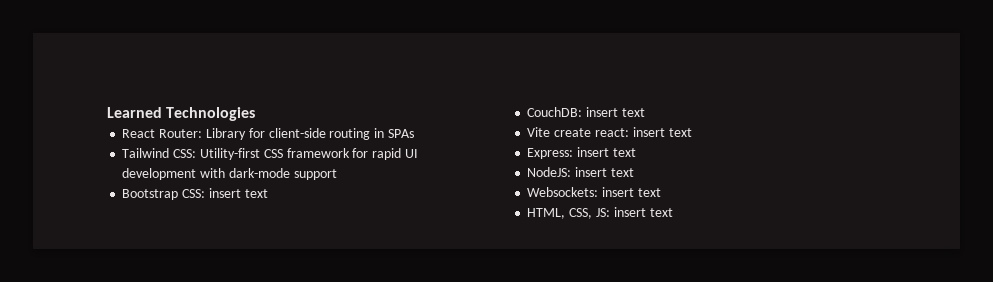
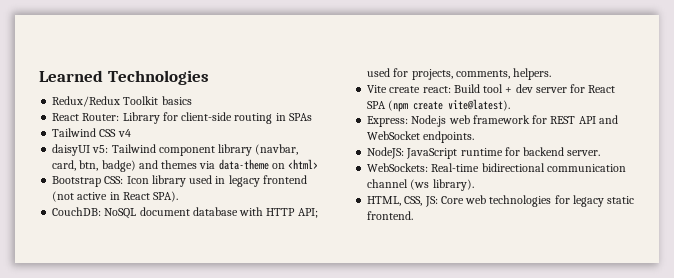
(256, 114) none -> [52,96,192,107] // Redux/Redux Toolkit basics
[173,148,418,160] [122,168,337,180] [122,188,268,200] [527,107,645,117] [527,127,692,137] [527,147,636,159] [527,167,634,177] [527,187,661,197] [527,207,673,219] CSS: Utility-first CSS framework for rapid UI development with dark-mode support // Bootstrap CSS: insert text // CouchDB: insert text // Vite create react: insert text // Express: insert text // NodeJS: insert text // Websockets: insert text // HTML, CSS, JS: insert text -> [99,129,131,137] [52,144,299,156] [52,159,319,172] [52,175,307,187] [52,191,179,202] [52,207,318,219] [367,68,552,80] [367,84,616,93] [367,99,511,112] [367,115,618,127] [367,131,475,143] [367,147,601,159] [367,163,626,172] [367,179,474,191] [367,195,635,207] [367,211,414,220] CSS v4 // daisyUI v5: Tailwind component library (navbar, card, btn, badge) and themes via data-theme on <html> // Bootstrap CSS: Icon library used in legacy frontend (not active in React SPA). // CouchDB: NoSQL document database with HTTP API; used for projects, comments, helpers. // Vite create react: Build tool + dev server for React SPA (npm create vite@latest). // Express: Node.js web framework for REST API and WebSocket endpoints. // NodeJS: JavaScript runtime for backend server. // WebSockets: Real-time bidirectional communication channel (ws library). // HTML, CSS, JS: Core web technologies for legacy static frontend.

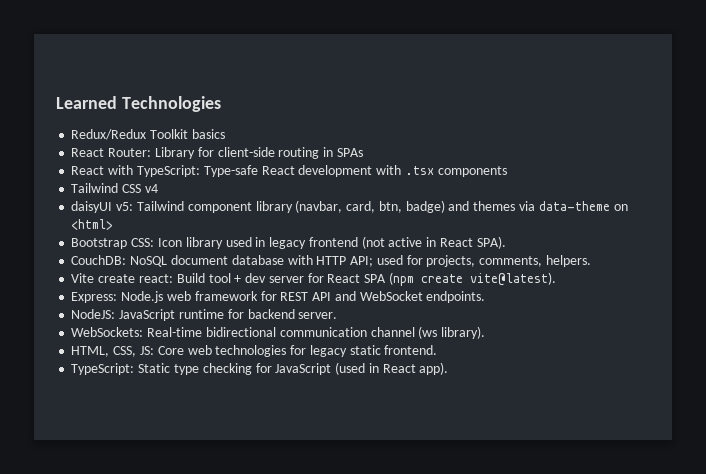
(312, 117) none -> [71,165,507,177] // React with TypeScript: Type-safe React development with .tsx components
(414, 215) none -> [71,362,449,375] // TypeScript: Static type checking for JavaScript (used in React app).

